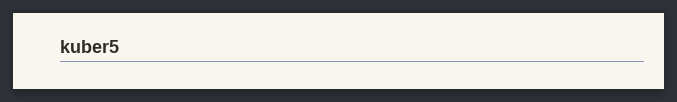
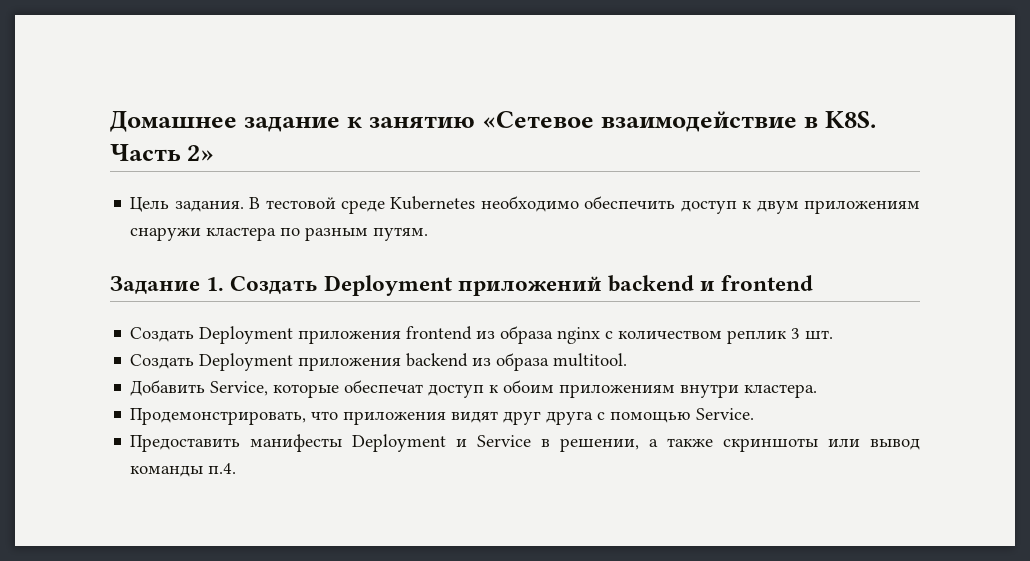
[60,40,119,53] kuber5 -> [110,111,877,132] [110,144,215,161] [130,196,920,214] [130,227,429,241] [110,275,814,296] [130,326,834,344] [130,353,628,371] [130,380,818,398] [130,408,755,425] [130,434,920,452] [130,463,237,477] Домашнее задание к занятию «Сетевое взаимодействие в K8S. Часть 2» // Цель задания. В тестовой среде Kubernetes необходимо обеспечить доступ к двум приложениям снаружи кластера по разным путям. // Задание 1. Создать Deployment приложений backend и frontend // Создать Deployment приложения frontend из образа nginx с количеством реплик 3 шт. // Создать Deployment приложения backend из образа multitool. // Добавить Service, которые обеспечат доступ к обоим приложениям внутри кластера. // Продемонстрировать, что приложения видят друг друга с помощью Service. // Предоставить манифесты Deployment и Service в решении, а также скриншоты или вывод команды п.4.

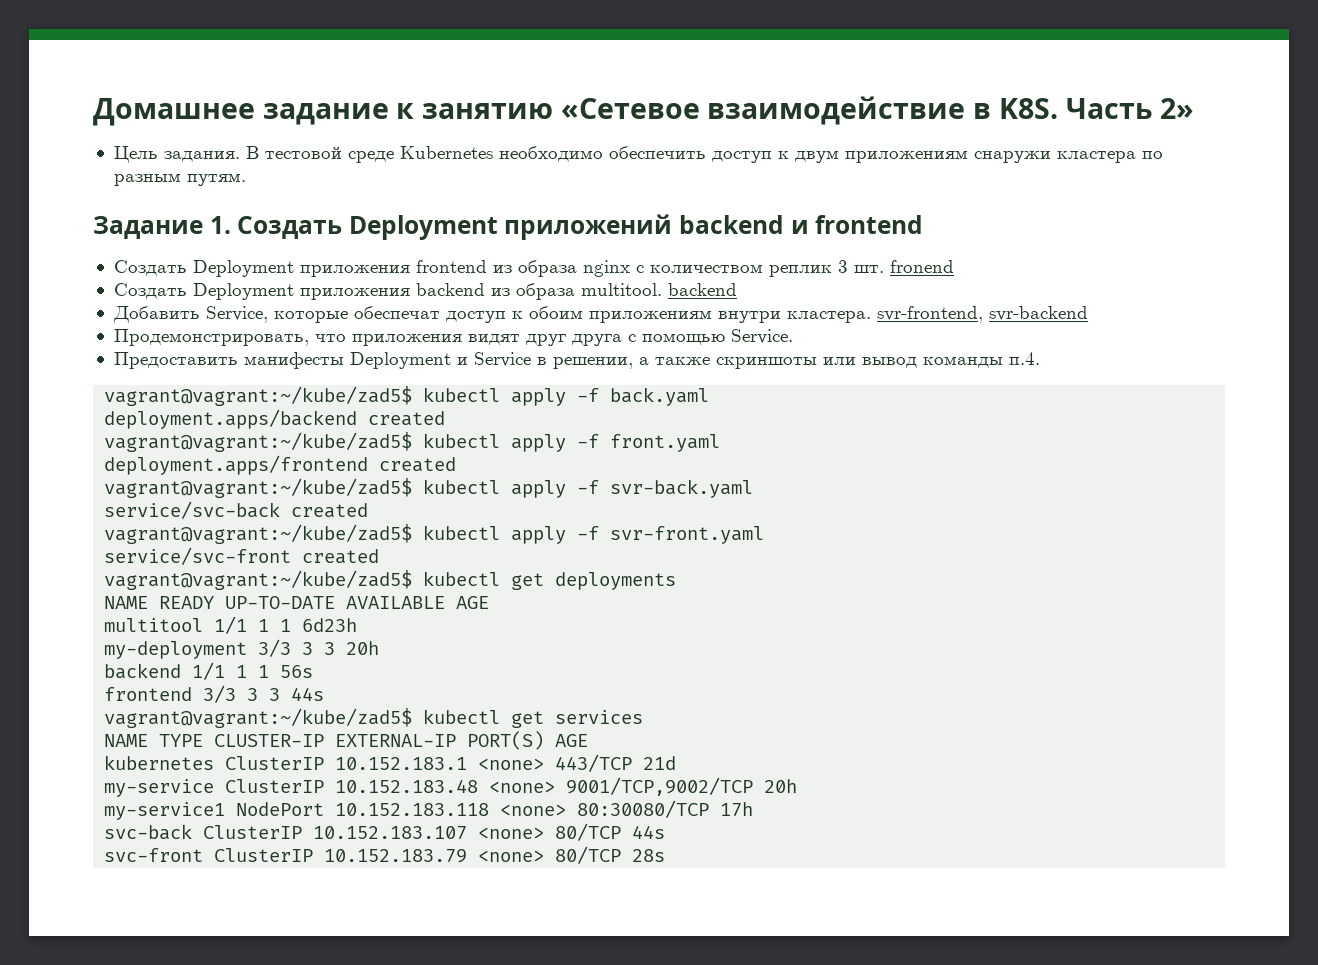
(834, 335) none -> [889,260,954,273] fronend
(628, 360) none -> [667,283,737,296] backend
(818, 391) none -> [876,306,1088,323] svr-frontend, svr-backend
(237, 468) none -> [104,386,710,406] [104,409,446,429] [104,432,721,452] [104,455,457,475] [104,478,754,498] [104,501,369,519] [104,524,765,544] [104,547,380,565] [104,570,677,590] [104,596,490,609] [104,616,358,634] [104,639,380,659] [104,662,314,680] [104,685,325,703] [104,708,644,728] [104,731,589,750] [104,754,677,772] [104,777,798,797] [104,800,754,820] [104,823,666,841] [104,846,666,864] // vagrant@vagrant:~/kube/zad5$ kubectl apply -f back.yaml // deployment.apps/backend created // vagrant@vagrant:~/kube/zad5$ kubectl apply -f front.yaml // deployment.apps/frontend created // vagrant@vagrant:~/kube/zad5$ kubectl apply -f svr-back.yaml // service/svc-back created // vagrant@vagrant:~/kube/zad5$ kubectl apply -f svr-front.yaml // service/svc-front created // vagrant@vagrant:~/kube/zad5$ kubectl get deployments // NAME READY UP-TO-DATE AVAILABLE AGE // multitool 1/1 1 1 6d23h // my-deployment 3/3 3 3 20h // backend 1/1 1 1 56s // frontend 3/3 3 3 44s // vagrant@vagrant:~/kube/zad5$ kubectl get services // NAME TYPE CLUSTER-IP EXTERNAL-IP PORT(S) AGE // kubernetes ClusterIP 10.152.183.1 <none> 443/TCP 21d // my-service ClusterIP 10.152.183.48 <none> 9001/TCP,9002/TCP 20h // my-service1 NodePort 10.152.183.118 <none> 80:30080/TCP 17h // svc-back ClusterIP 10.152.183.107 <none> 80/TCP 44s // svc-front ClusterIP 10.152.183.79 <none> 80/TCP 28s

